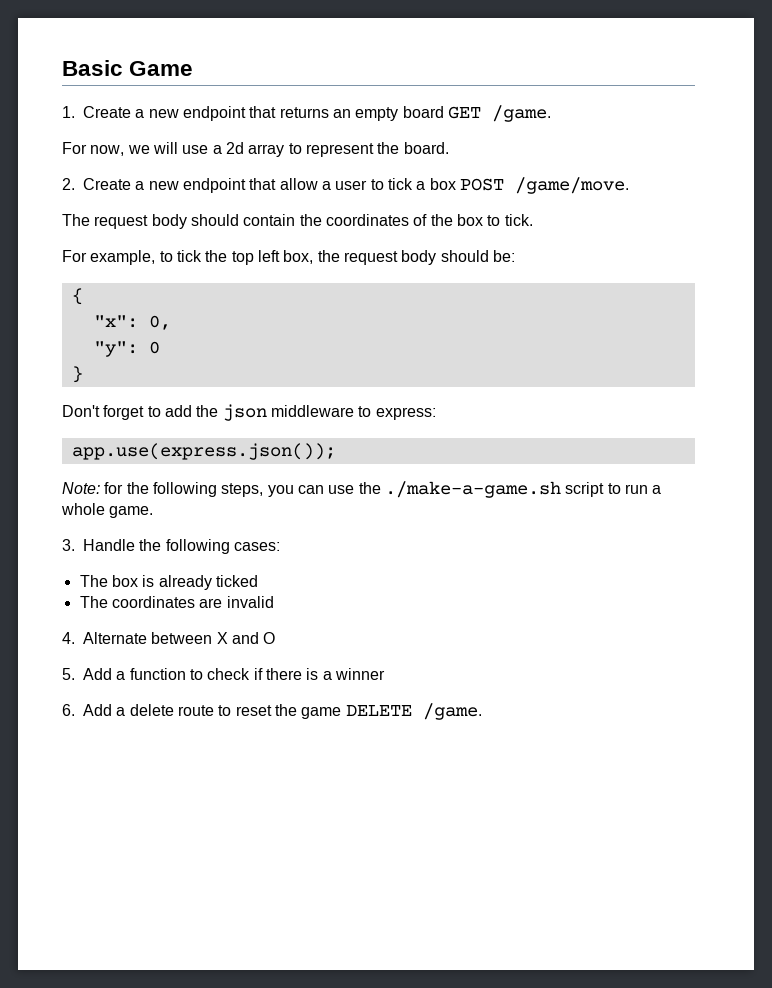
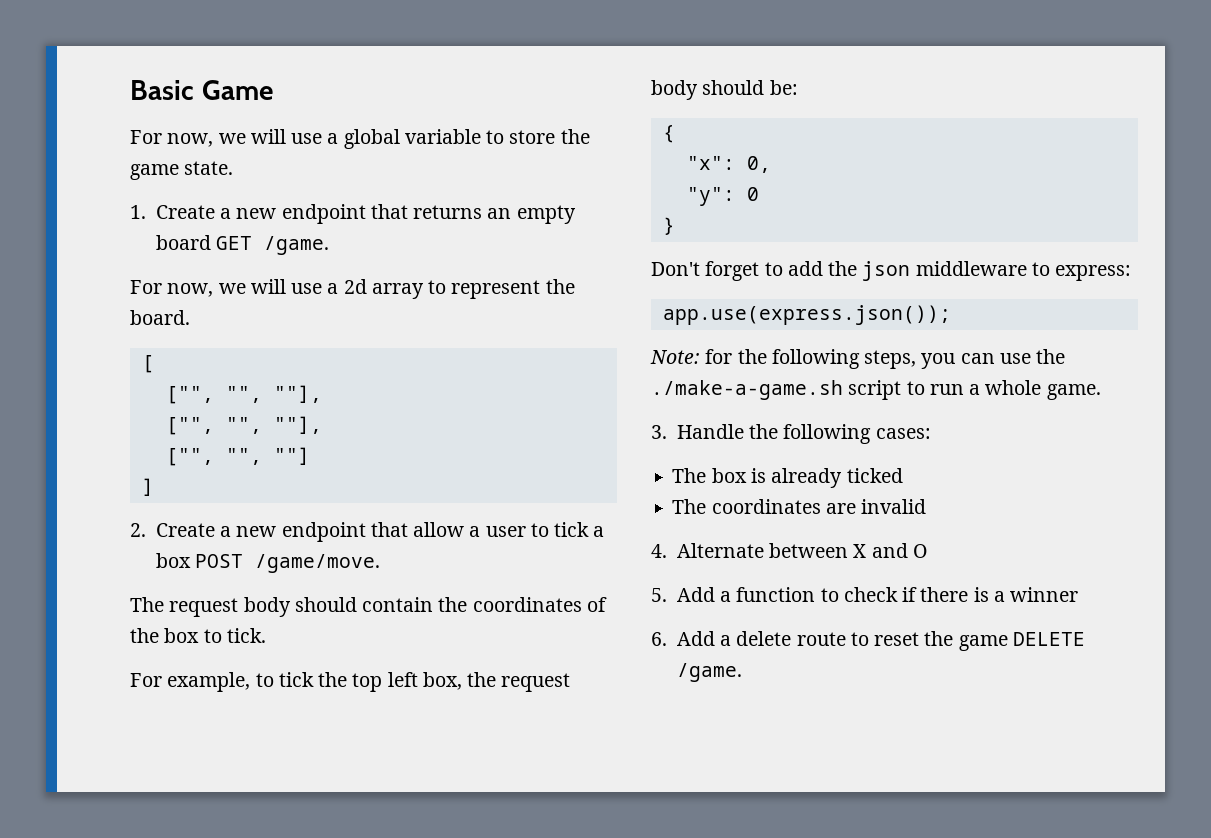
(194, 68) none -> [130,129,590,149] [130,161,234,180] // For now, we will use a global variable to store the game state.
(449, 148) none -> [141,355,154,373] [165,385,322,404] [165,416,322,435] [165,447,310,466] [141,478,154,496] // [ // ["", "", ""], // ["", "", ""], // ["", "", ""] // ]

